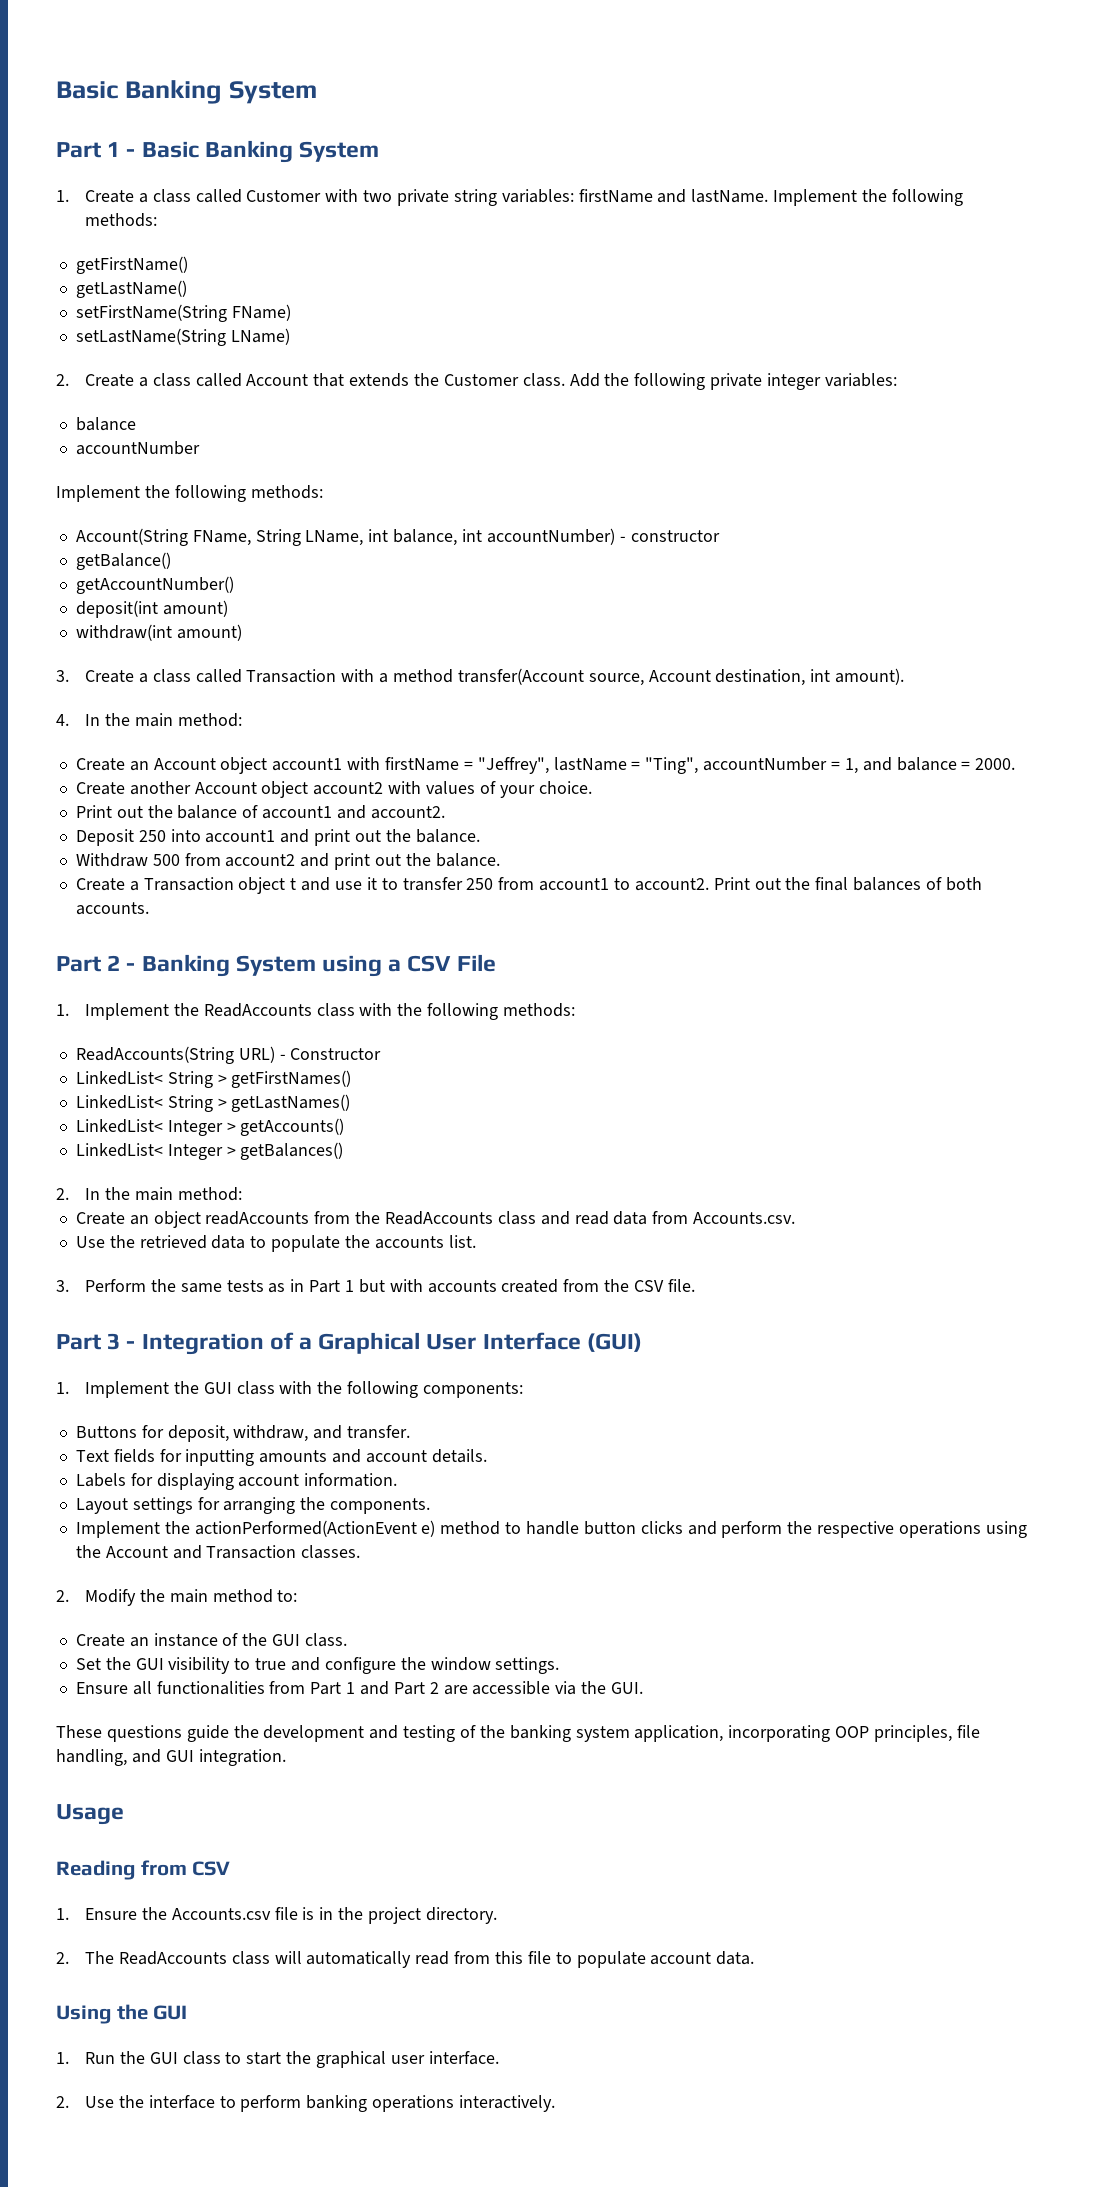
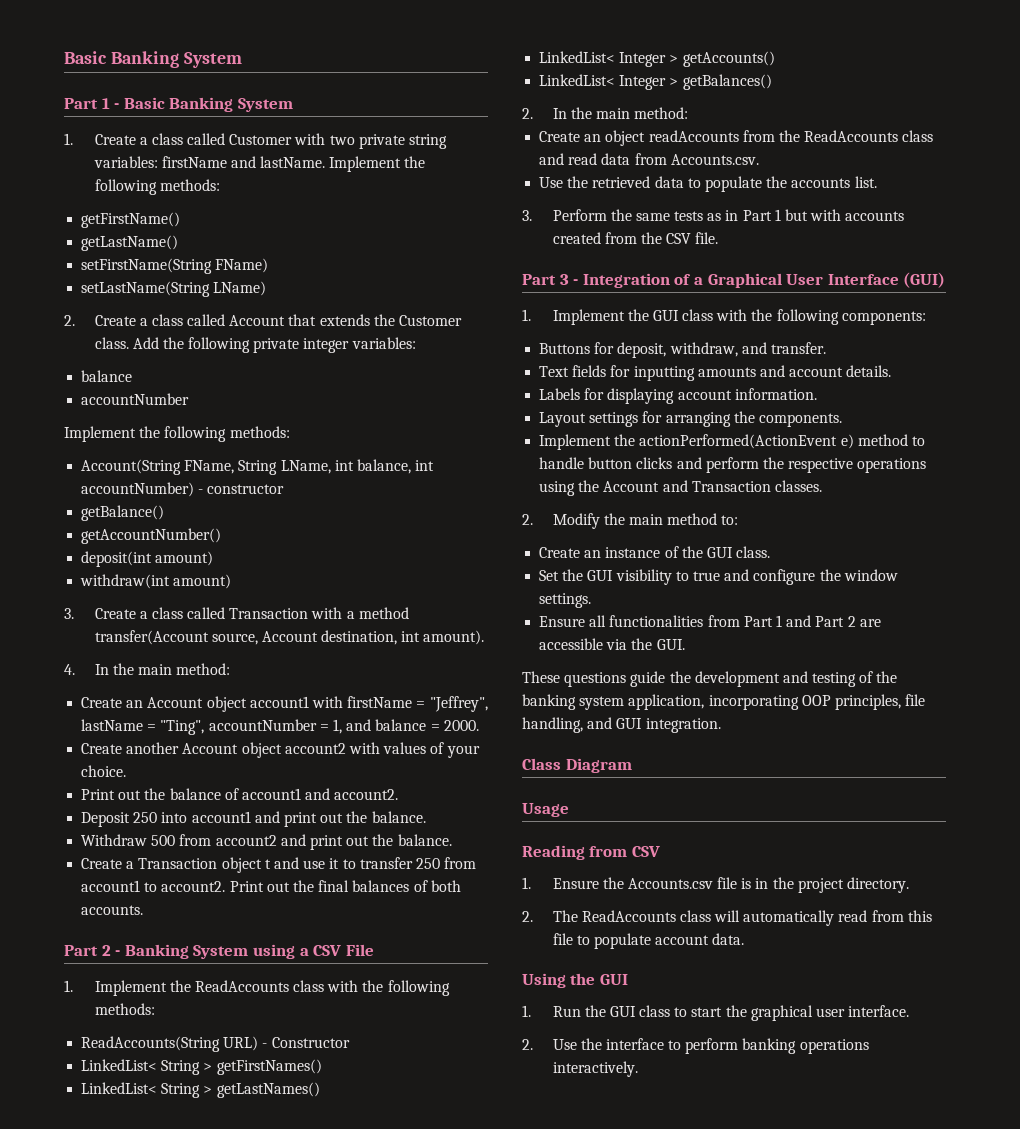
(286, 1757) none -> [522,758,632,773] // Class Diagram

